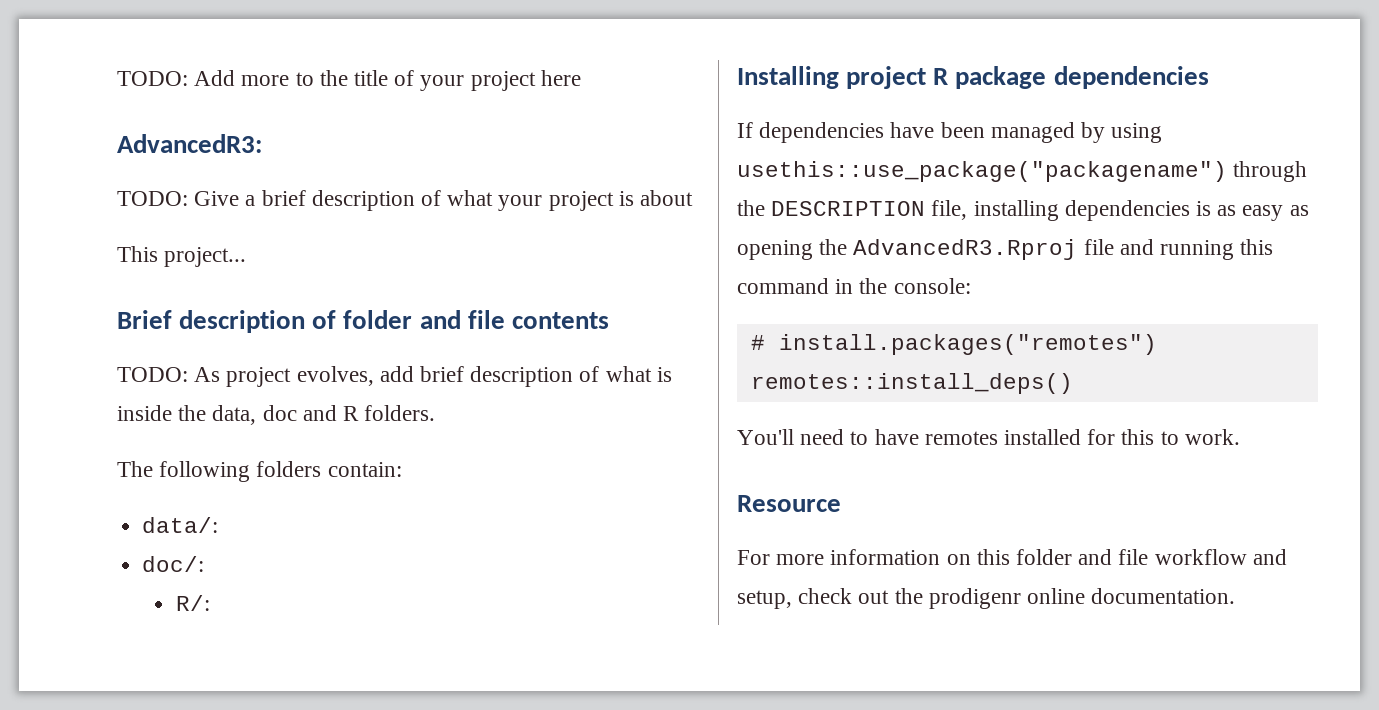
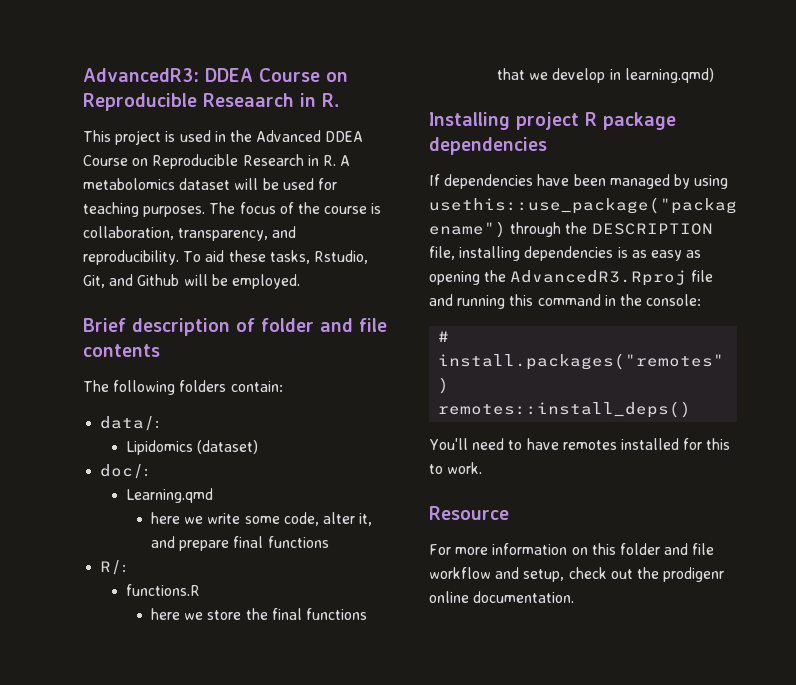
[117,70,581,91] [117,134,262,153] [117,190,694,211] [117,246,247,267] TODO: Add more to the title of your project here // AdvancedR3: // TODO: Give a brief description of what your project is about // This project... -> [83,68,348,82] [83,93,339,111] [83,130,364,145] [83,154,351,169] [83,178,337,190] [83,202,382,217] [83,226,297,241] [83,250,368,265] [83,274,300,289] AdvancedR3: DDEA Course on Reproducible Reseaarch in R. // This project is used in the Advanced DDEA Course on Reproducible Research in R. A metabolomics dataset will be used for teaching purposes. The focus of the course is collaboration, transparency, and reproducibility. To aid these tasks, Rstudio, Git, and Github will be employed.
[117,366,672,387] [117,405,436,425] // TODO: As project evolves, add brief description of what is inside the data, doc and R folders. -> (160, 350) none
(219, 525) none -> [125,440,258,455] // Lipidomics (dataset)
[176,595,211,611] R/: -> [125,488,213,503] [151,512,373,526] [151,536,329,551] [100,560,127,575] [125,584,200,596] [151,608,367,620] [497,68,714,83] Learning.qmd // here we write some code, alter it, and prepare final functions // R/: // functions.R // here we store the final functions that we develop in learning.qmd)

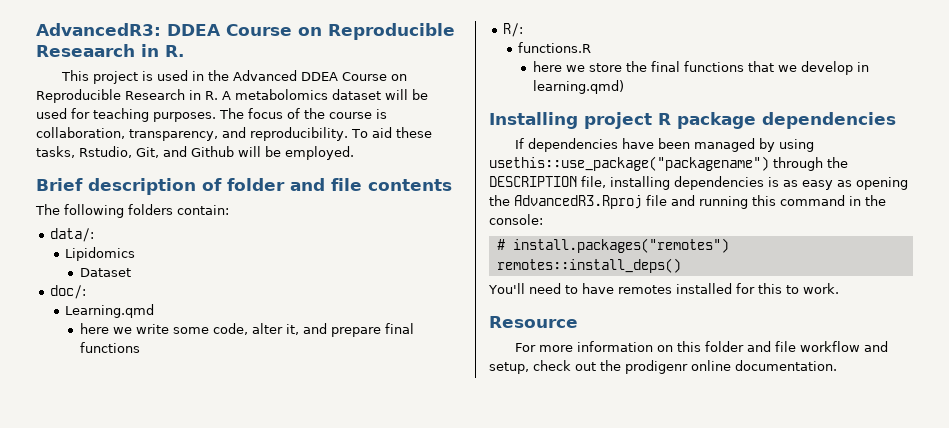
[196,440,258,454] (dataset) -> [80,268,132,277] // Dataset

